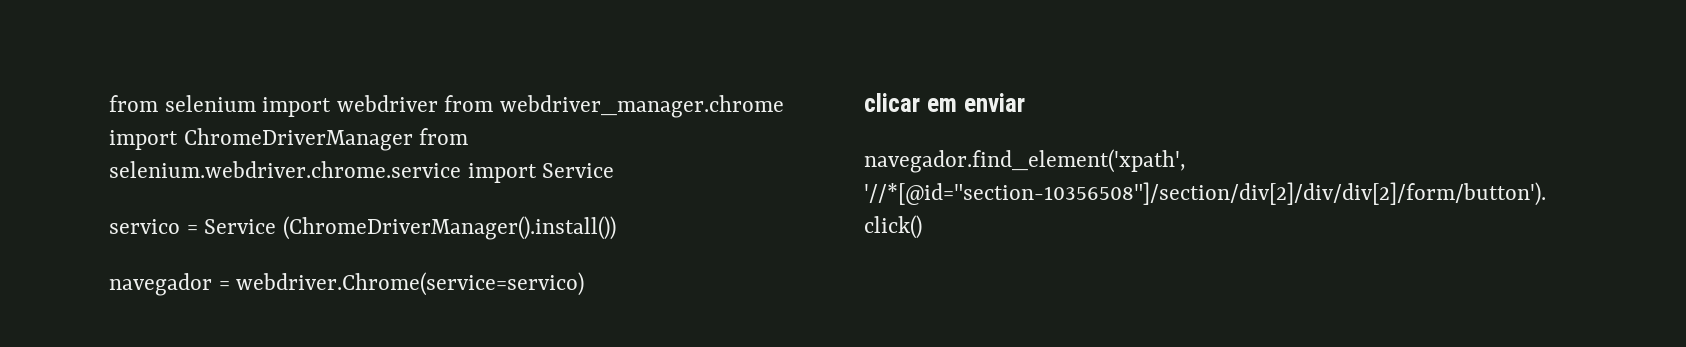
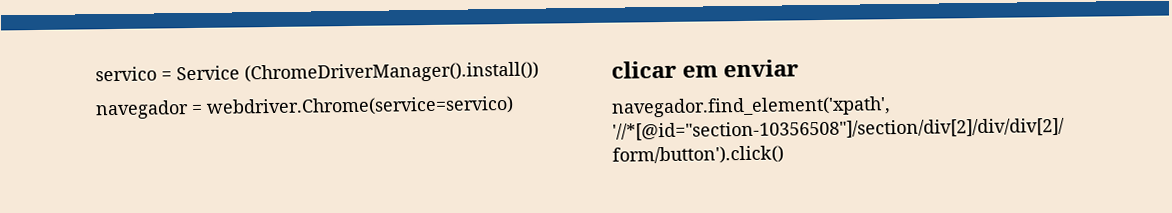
[109,95,785,118] [109,128,469,151] [109,161,615,183] from selenium import webdriver from webdriver_manager.chrome import ChromeDriverManager from selenium.webdriver.chrome.service import Service // -> (95, 74) none

